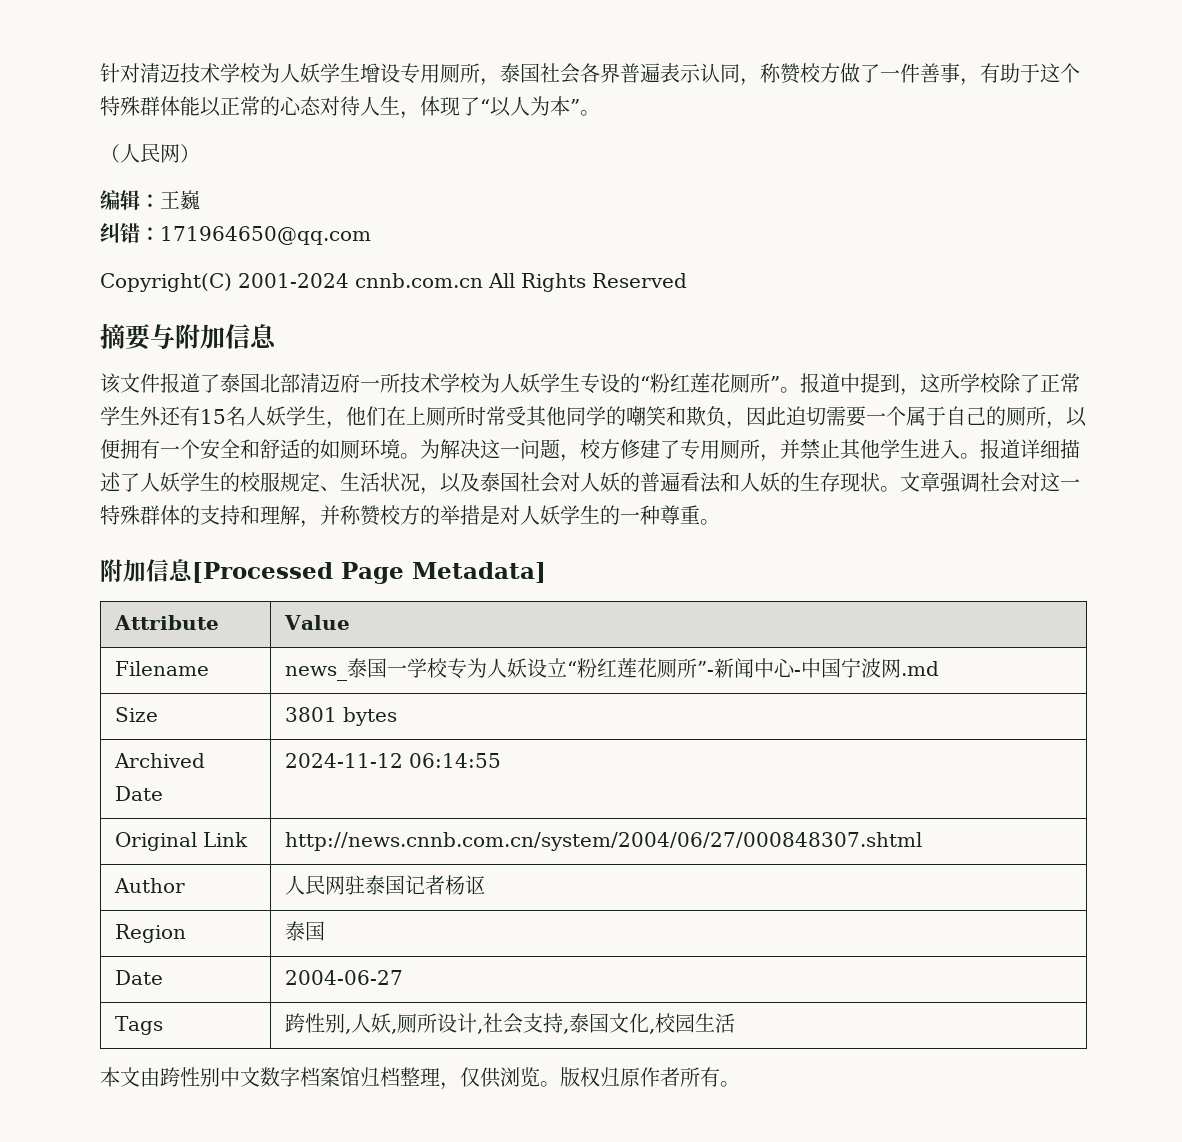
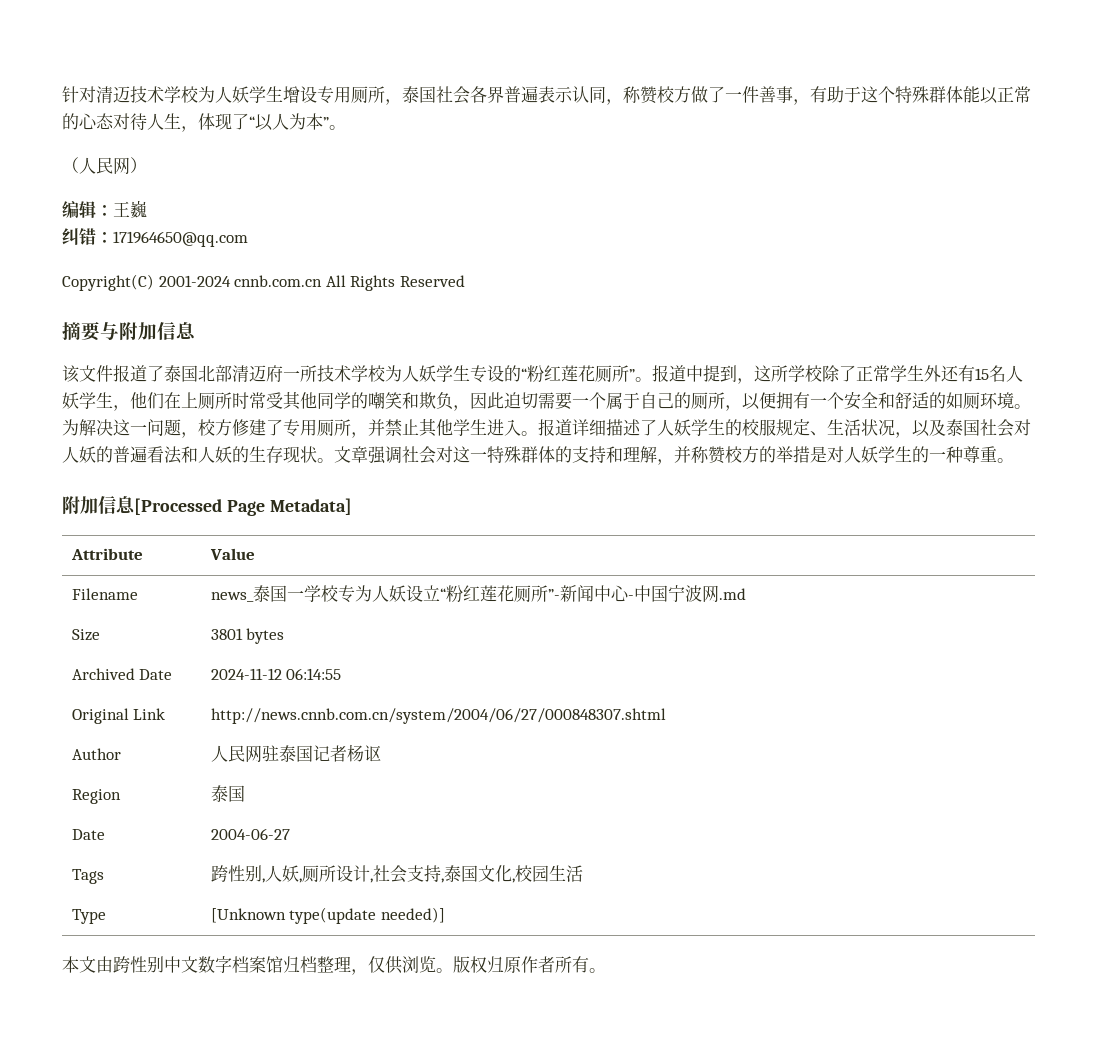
(736, 1023) none -> [71,909,106,924] [210,907,445,924] // Type | [Unknown type(update needed)]

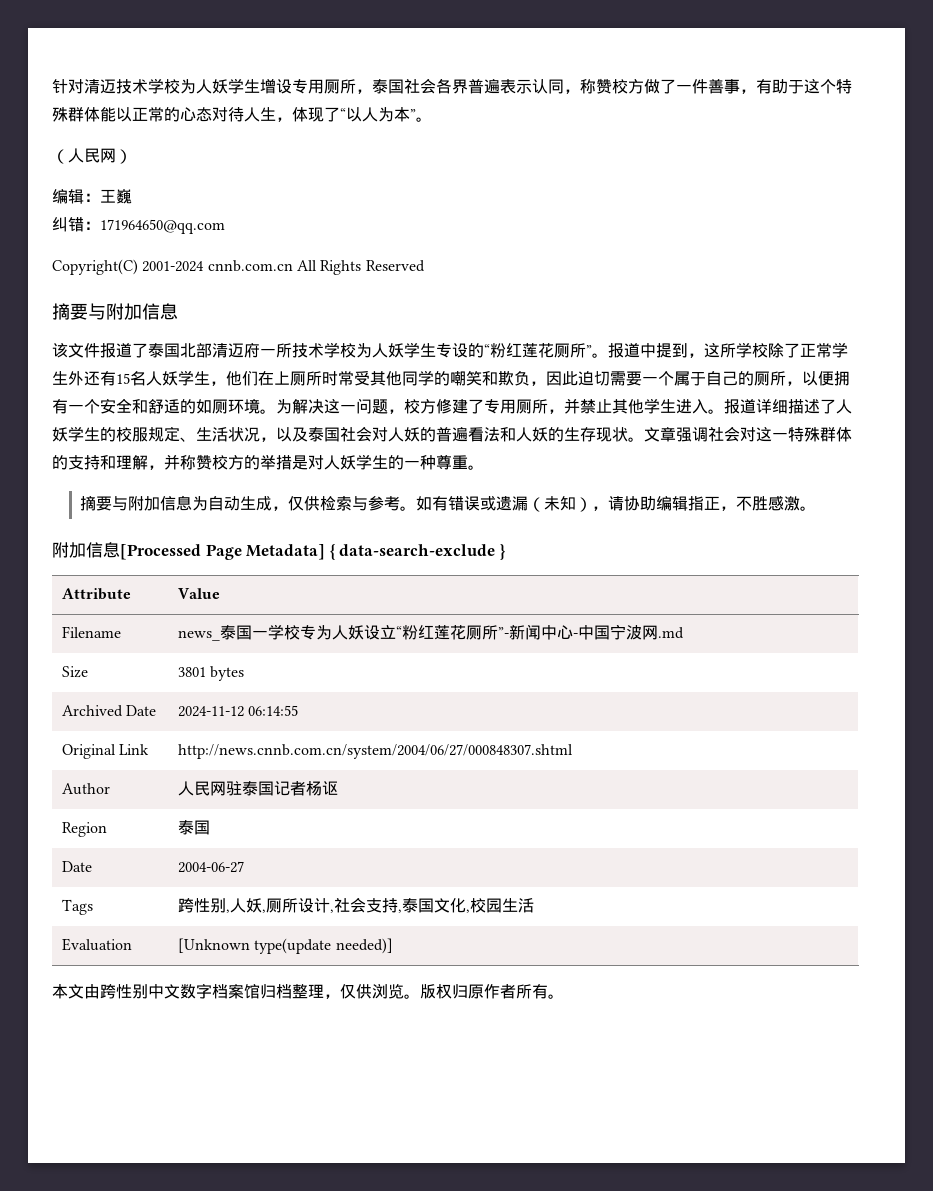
(1014, 460) none -> [80,495,817,512] // 摘要与附加信息为自动生成，仅供检索与参考。如有错误或遗漏（未知），请协助编辑指正，不胜感激。
(352, 506) none -> [329,544,506,560] { data-search-exclude }
[71,909,106,924] Type -> [62,938,133,951] Evaluation

